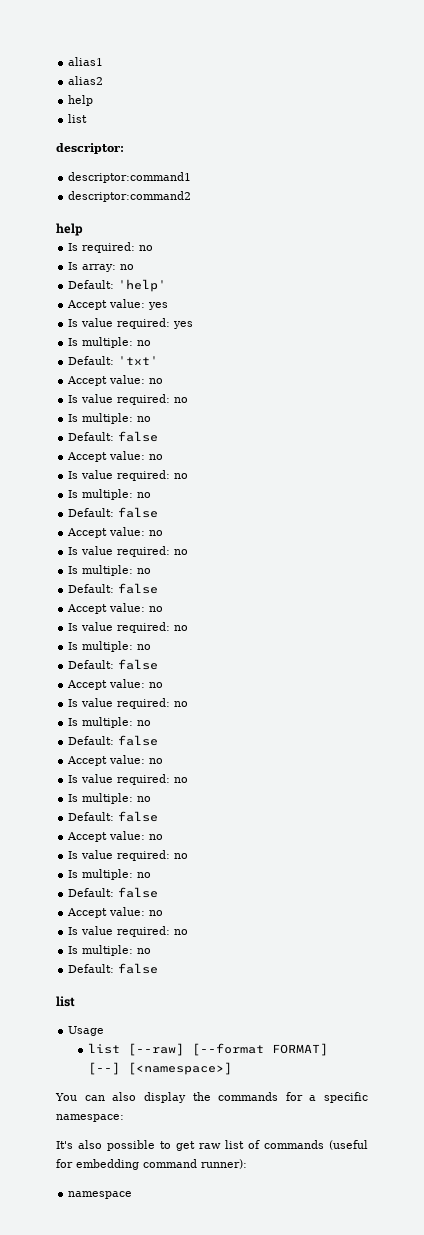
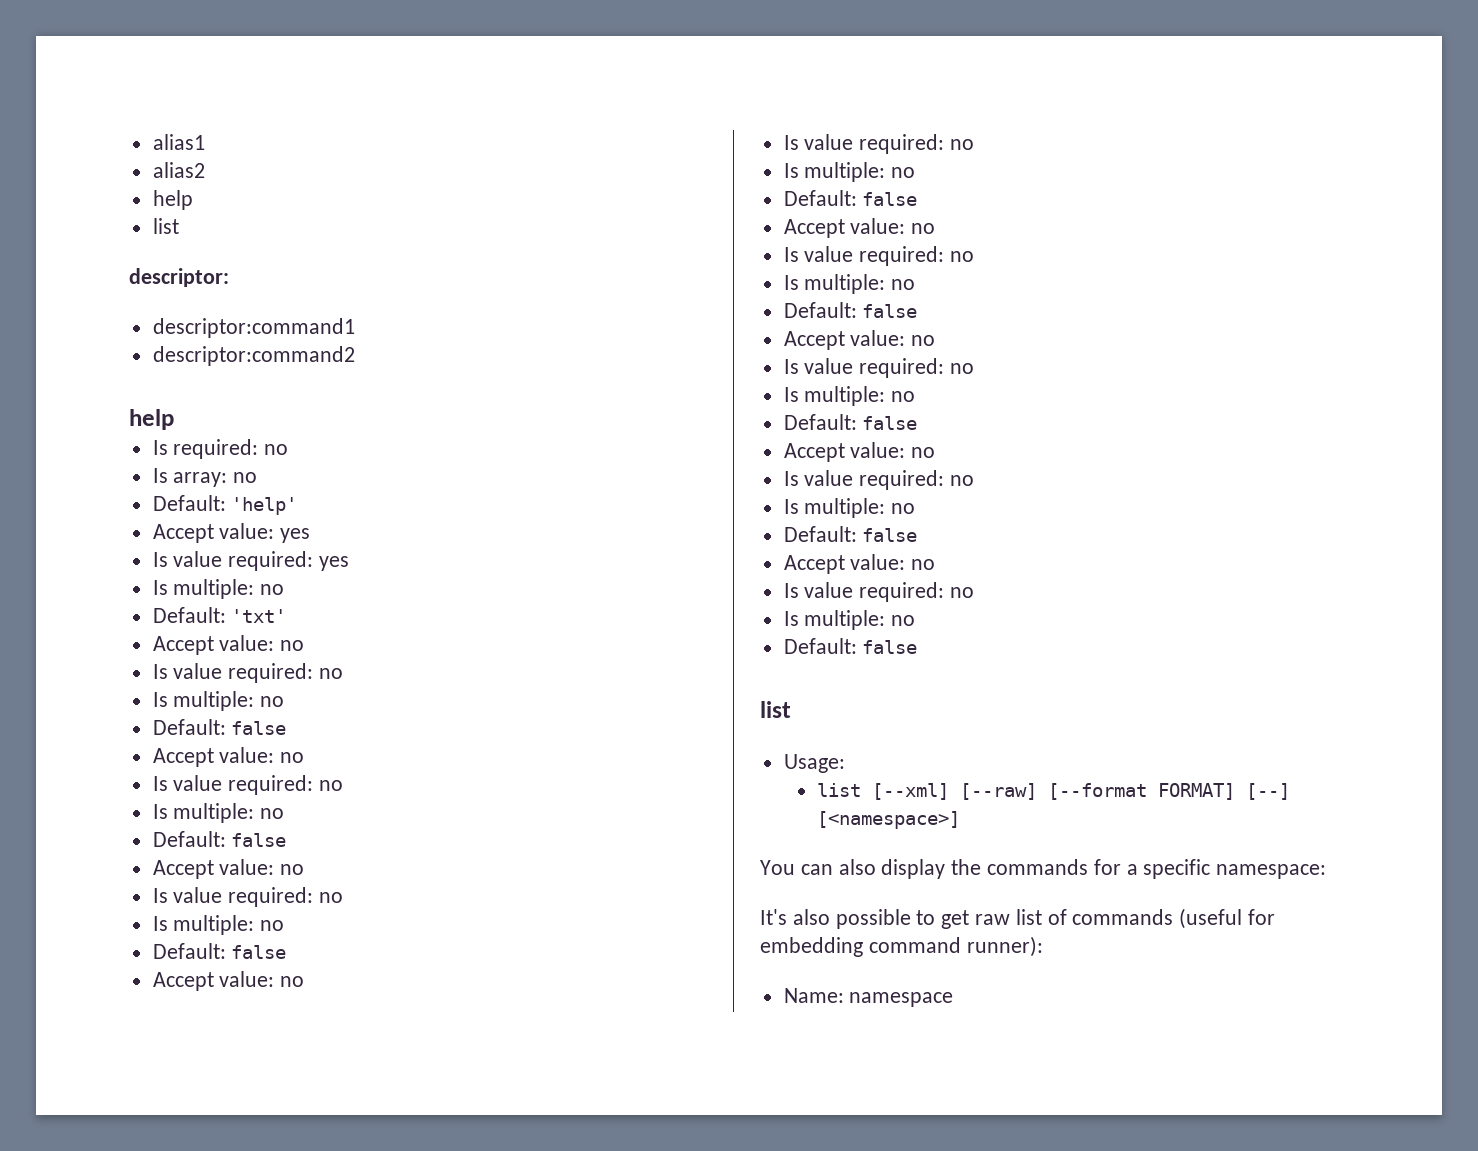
[68,1026,105,1036] [88,1043,121,1054] Usage // list -> [783,754,845,773] [817,783,950,800] Usage: // list [--xml]
(247, 1164) none -> [783,988,844,1003] Name:

